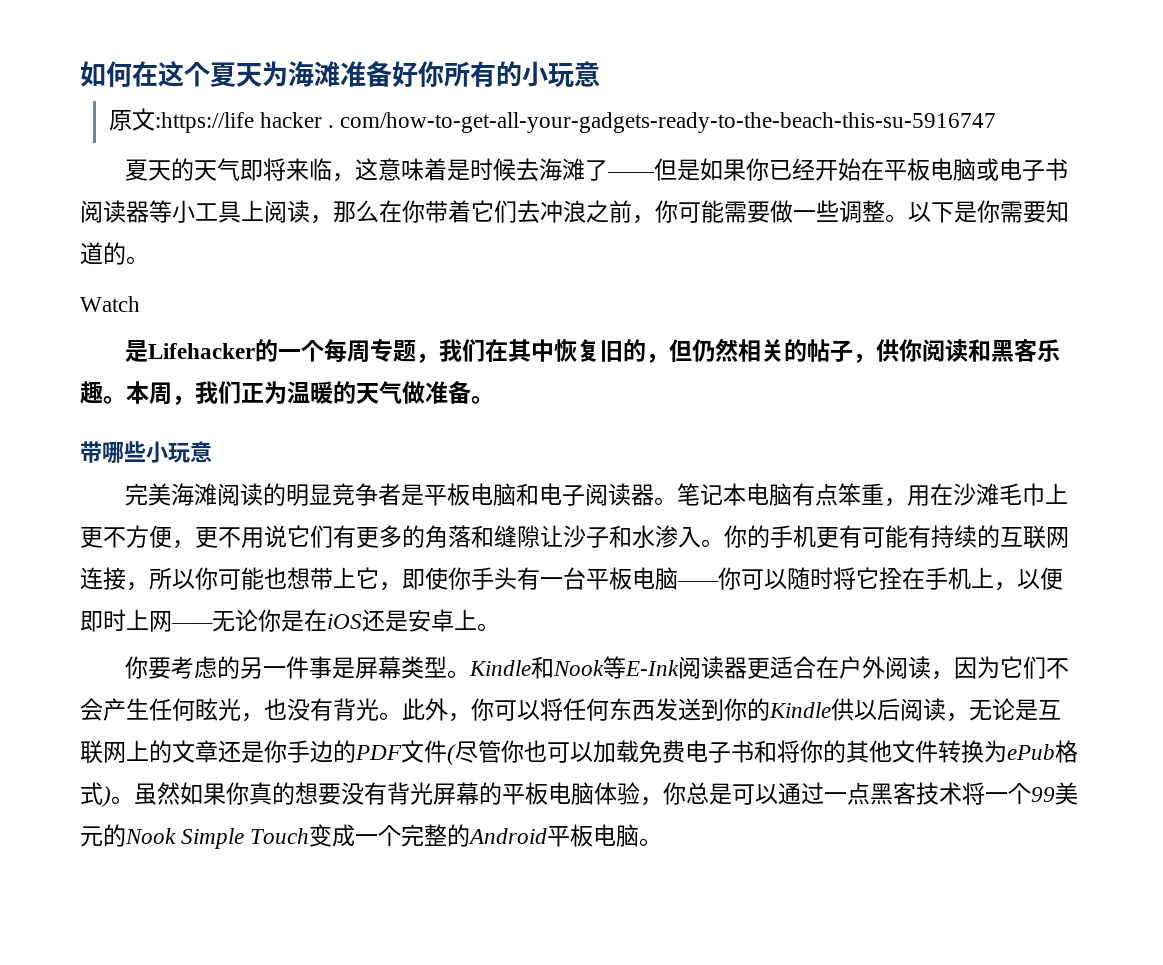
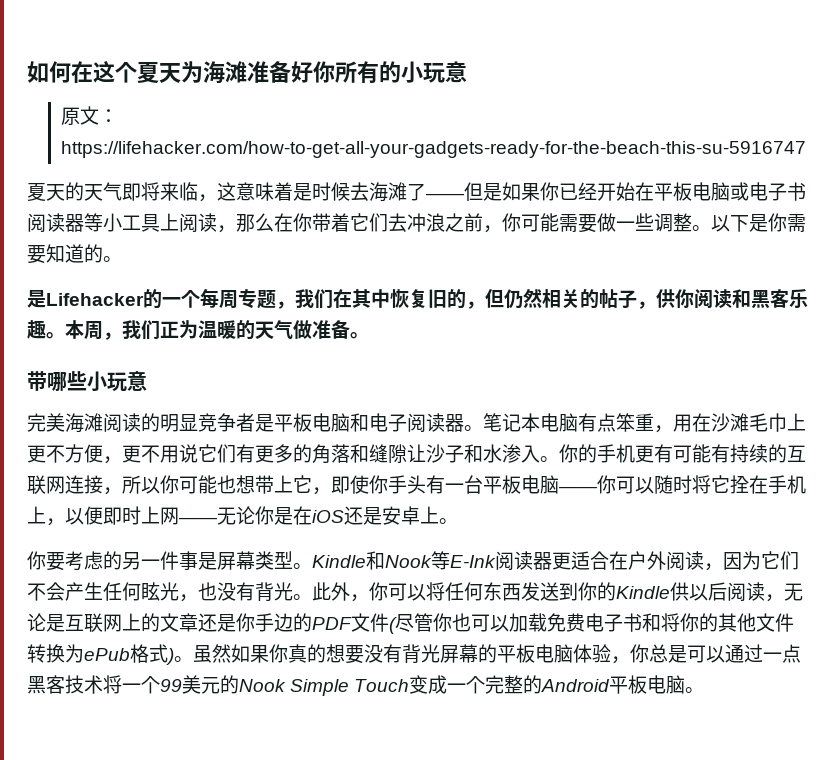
[154,112,997,133] :https://life hacker . com/how-to-get-all-your-gadgets-ready-to-the-beach-this-su-5916747 -> [99,109,119,123] [61,141,807,158] ：https://lifehacker.com/how-to-get-all-your-gadgets-ready-for-the-beach-this-su-5916747
[80,296,140,312] // Watch -> (122, 259) none

